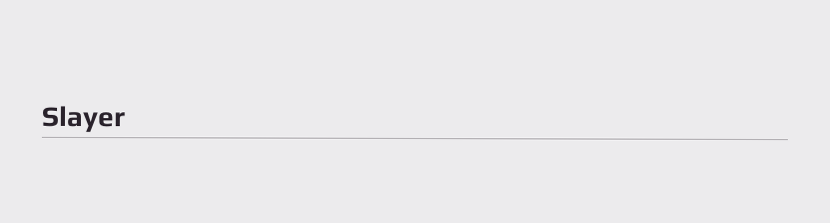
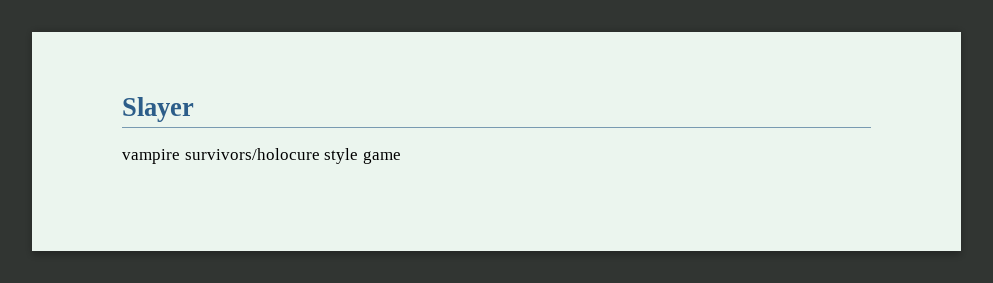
(126, 119) none -> [122,148,401,164] // vampire survivors/holocure style game

